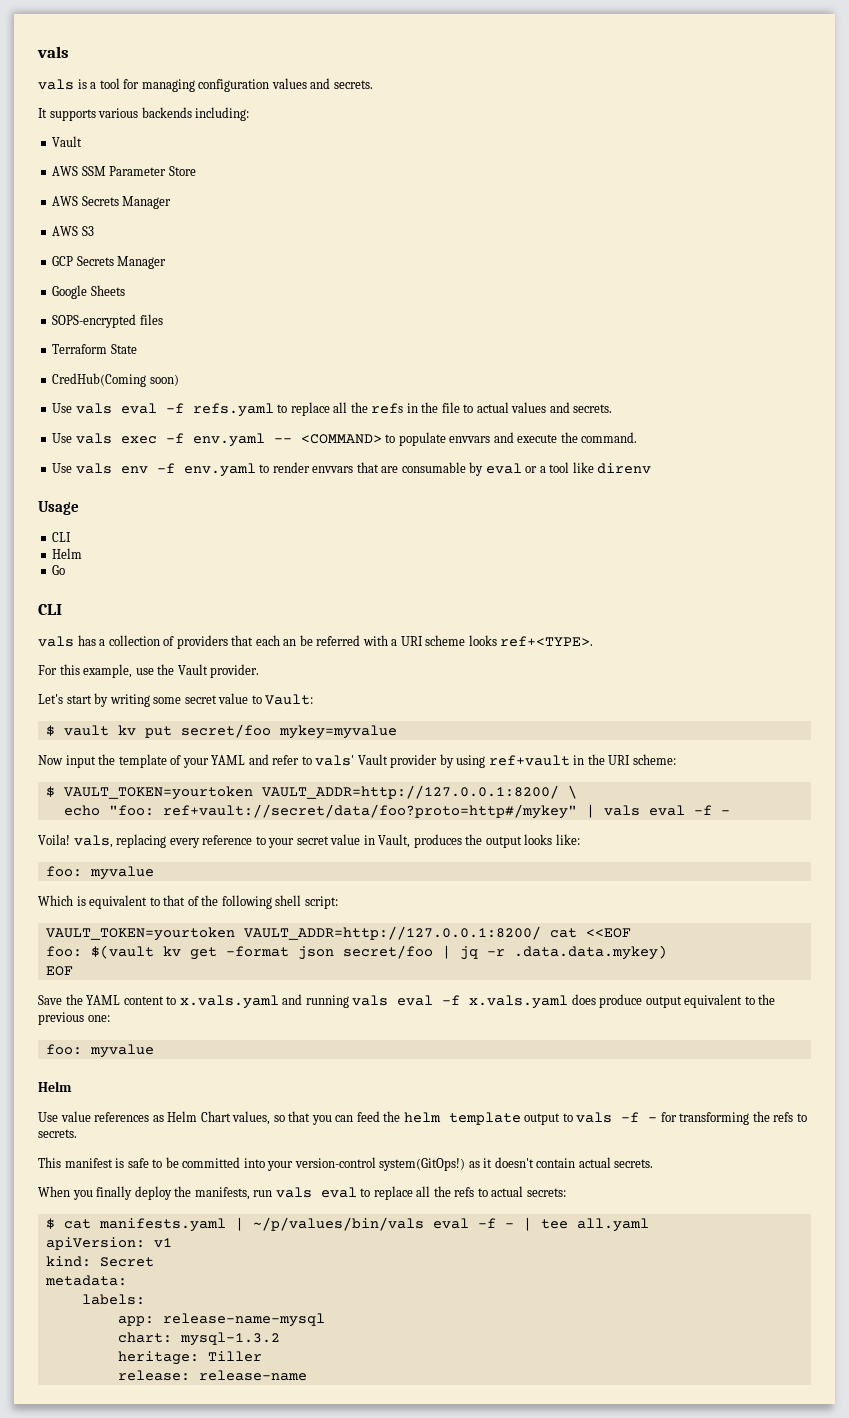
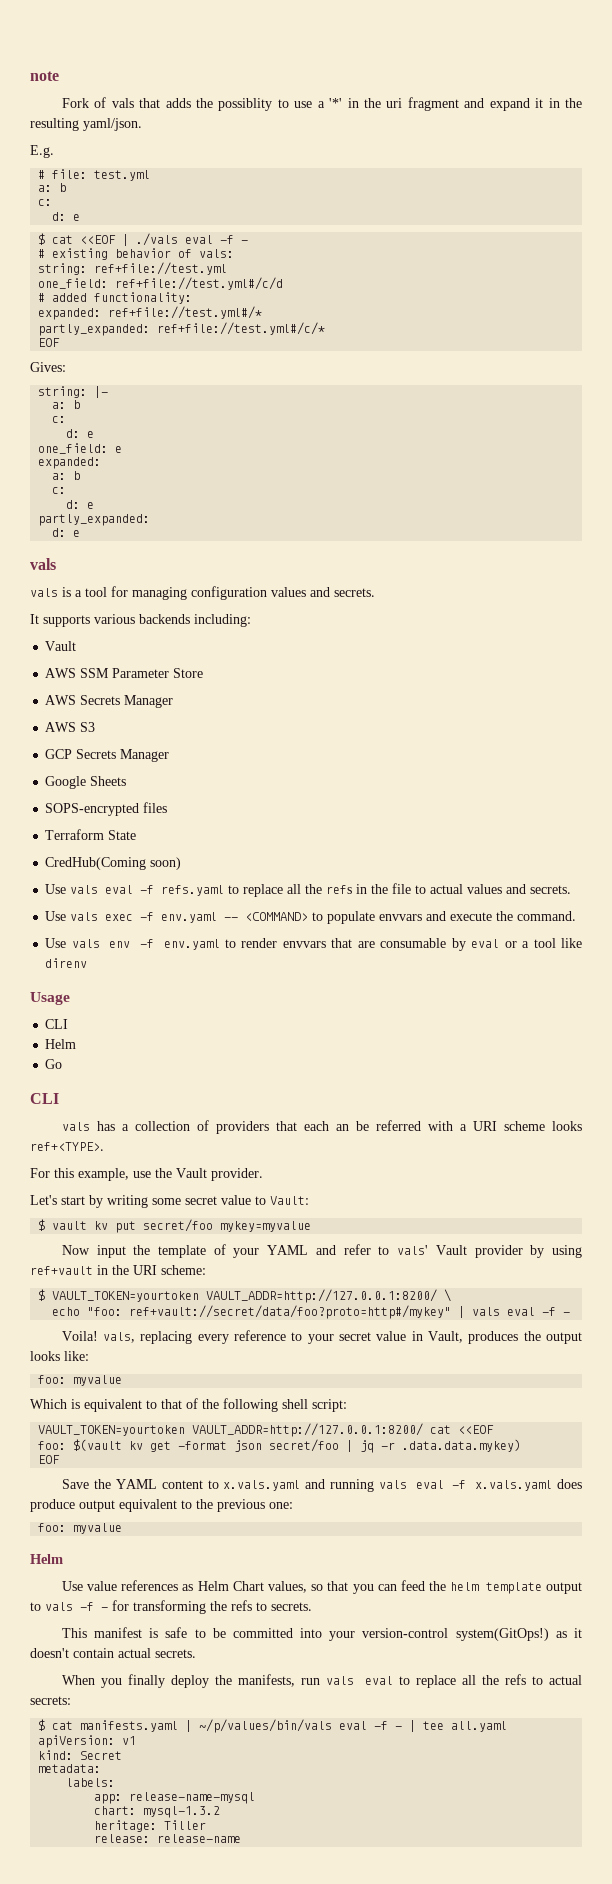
(37, 52) none -> [30,71,59,81] [61,97,583,111] [30,118,142,131] [30,145,54,158] [38,169,151,181] [38,183,67,192] [38,199,53,206] [52,212,81,221] [38,233,249,246] [38,248,235,260] [38,262,228,275] [38,277,284,290] [38,292,193,304] [38,306,263,320] [38,322,326,336] [38,338,61,347] [30,362,66,372] [38,386,109,398] [52,400,81,409] [52,416,67,423] [66,429,95,438] [38,443,123,454] [38,457,102,469] [52,471,81,480] [52,487,67,494] [66,500,95,509] [38,514,151,526] [52,528,81,537] note // Fork of vals that adds the possiblity to use a '*' in the uri fragment and expand it in the resulting yaml/json. // E.g. // # file: test.yml // a: b // c: // d: e // $ cat <<EOF | ./vals eval -f - // # existing behavior of vals: // string: ref+file://test.yml // one_field: ref+file://test.yml#/c/d // # added functionality: // expanded: ref+file://test.yml#/* // partly_expanded: ref+file://test.yml#/c/* // EOF // Gives: // string: |- // a: b // c: // d: e // one_field: e // expanded: // a: b // c: // d: e // partly_expanded: // d: e //

